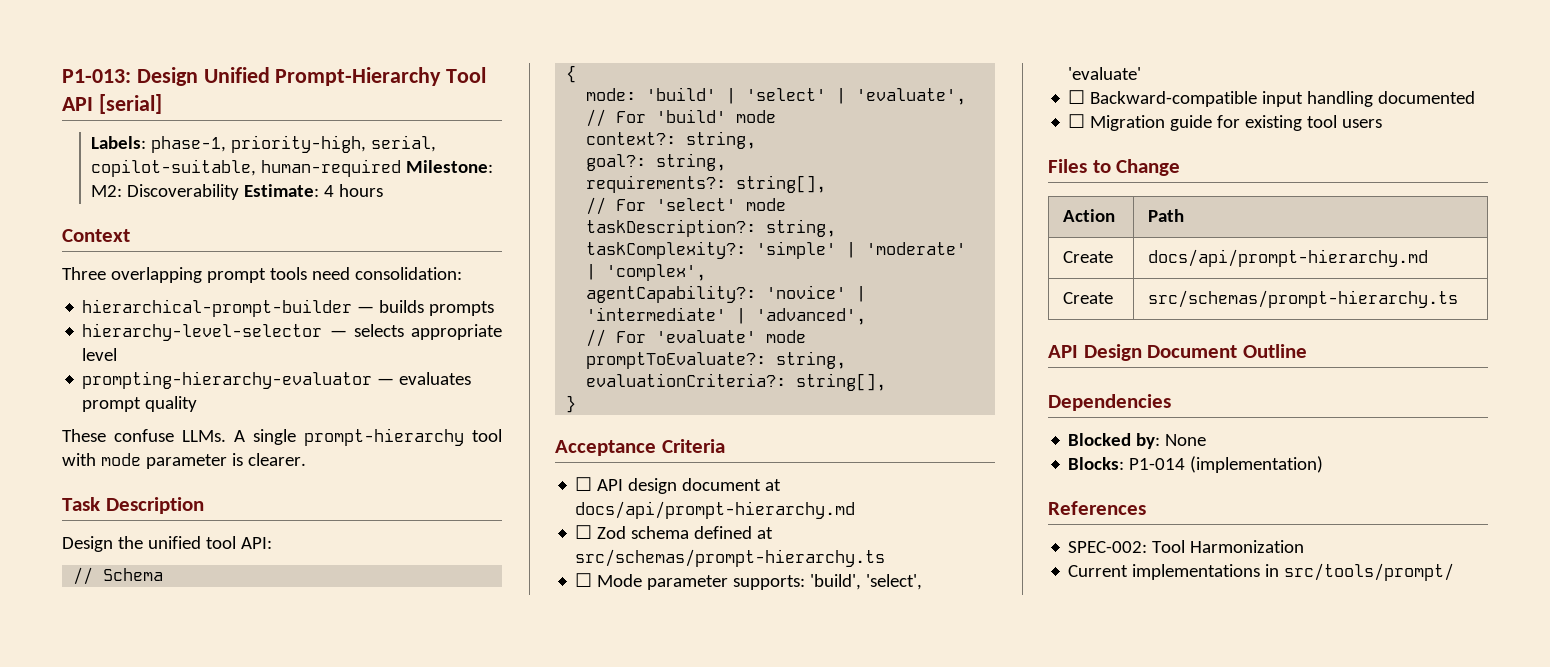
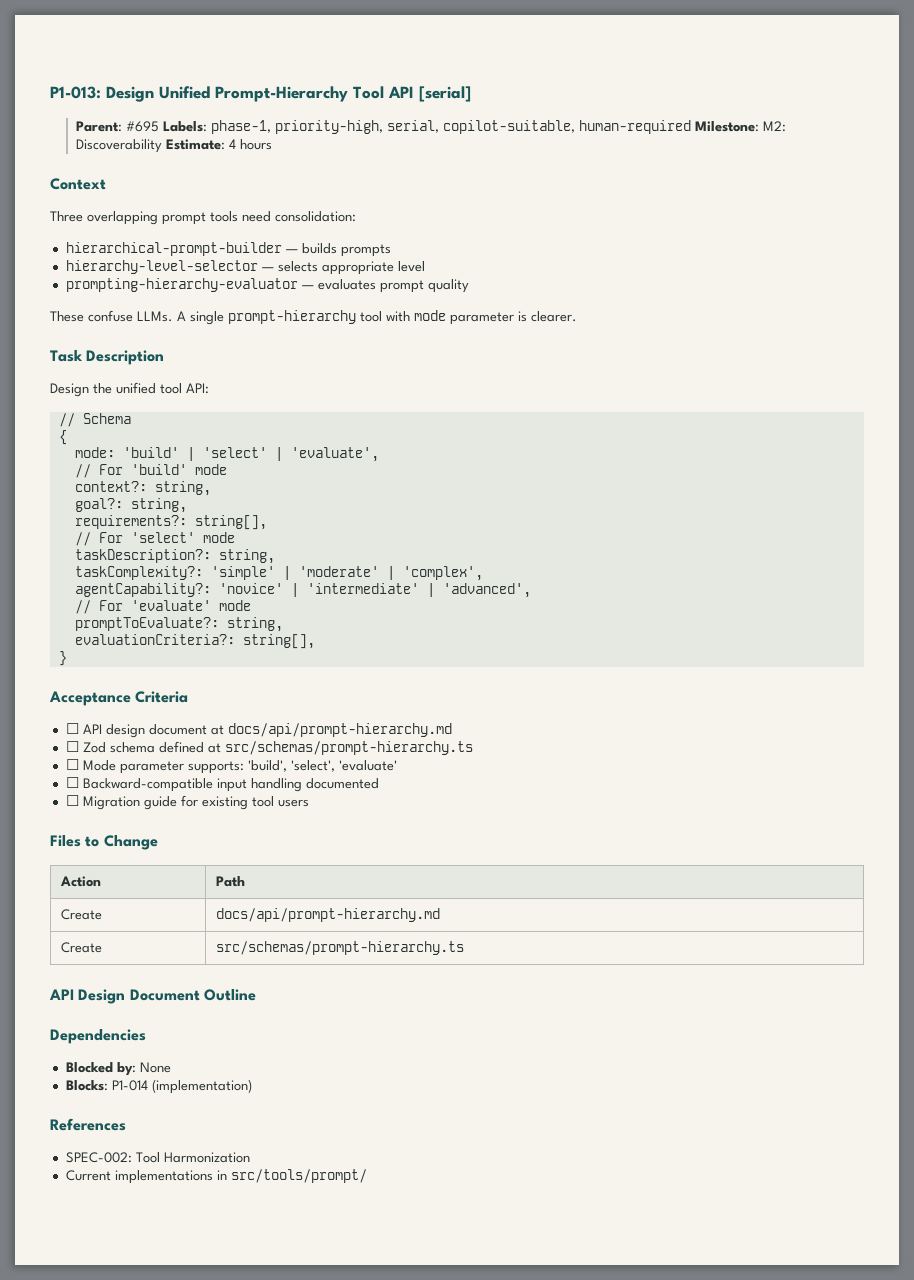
(162, 104) none -> [75,121,159,132] Parent: #695

